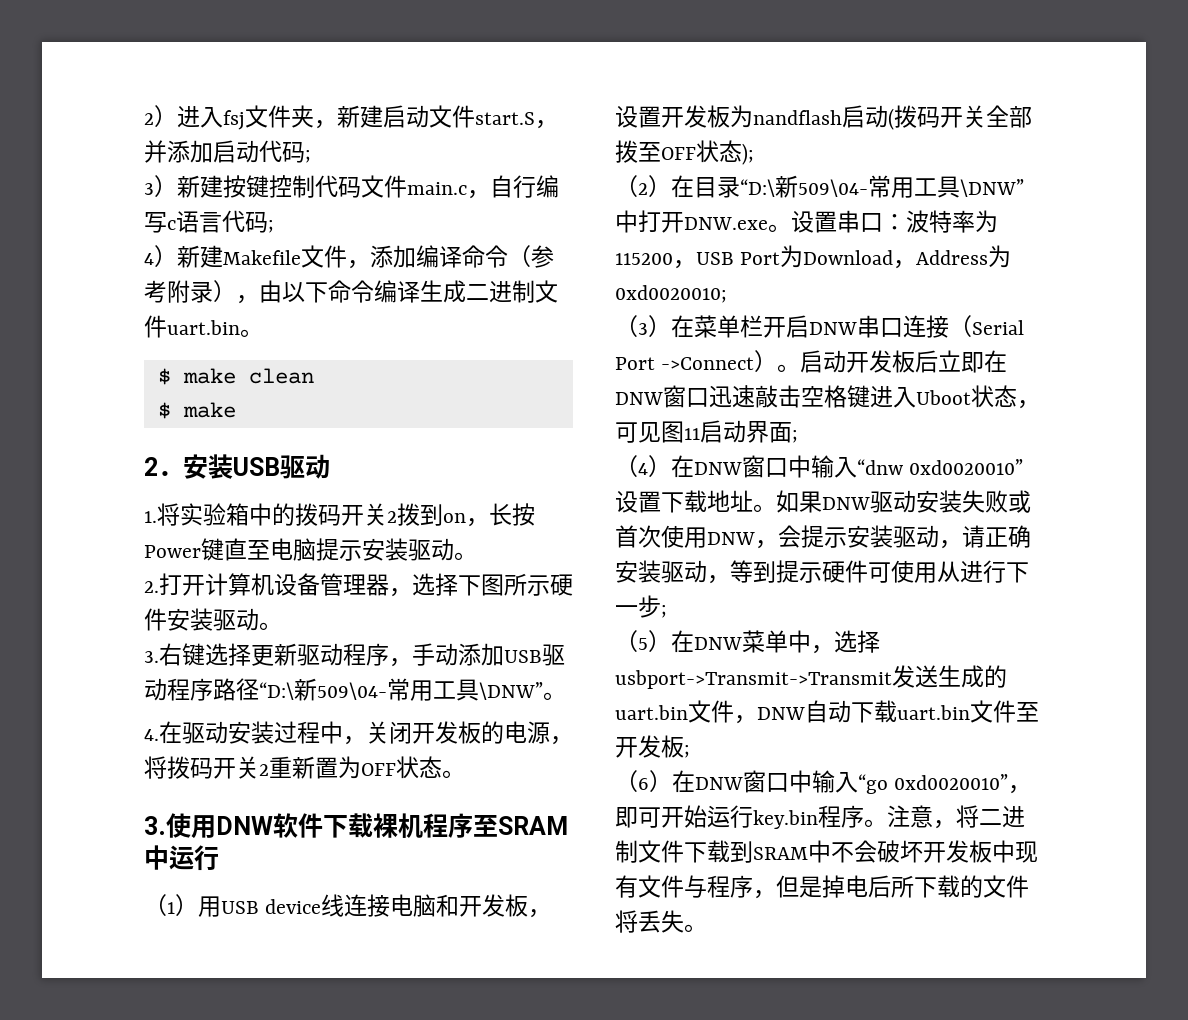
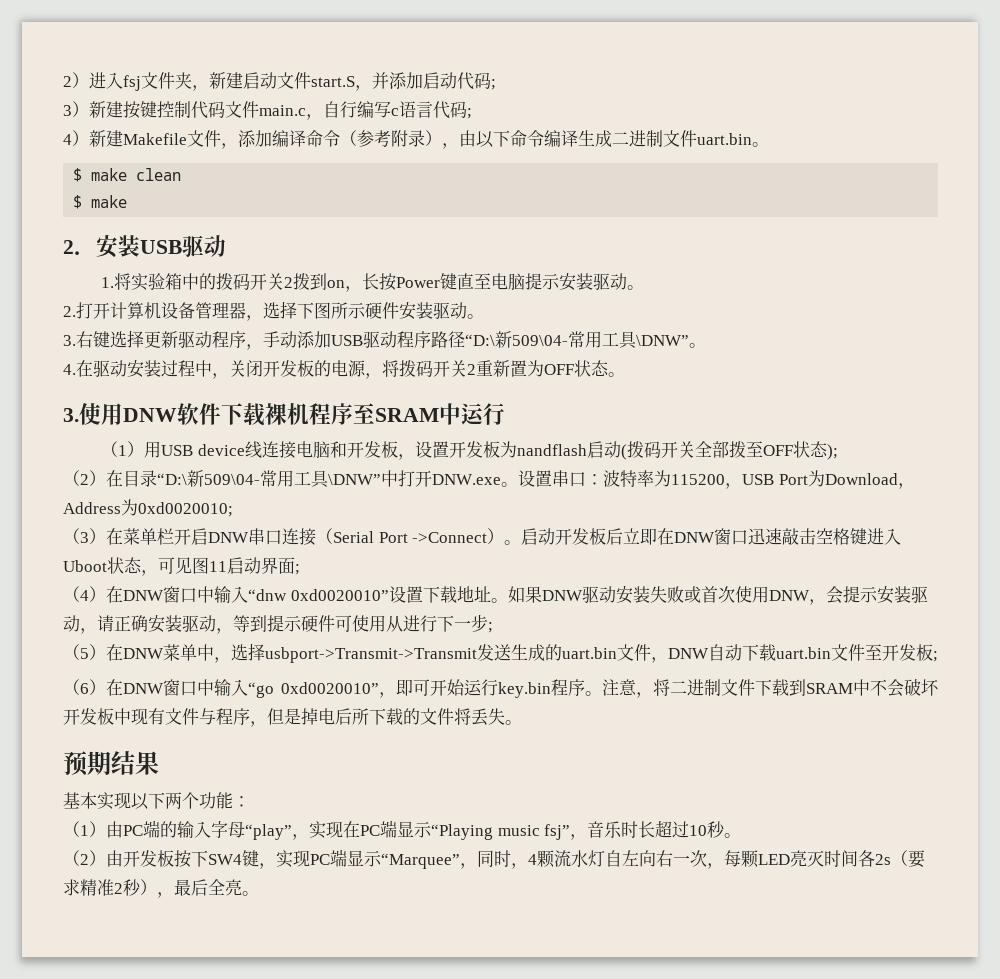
(707, 928) none -> [63,751,159,776] [63,792,250,810] [63,820,742,840] [63,849,925,869] [63,879,259,898] // 预期结果 // 基本实现以下两个功能： // （1）由PC端的输入字母“play”，实现在PC端显示“Playing music fsj”，音乐时长超过10秒。 // （2）由开发板按下SW4键，实现PC端显示“Marquee”，同时，4颗流水灯自左向右一次，每颗LED亮灭时间各2s（要求精准2秒），最后全亮。

